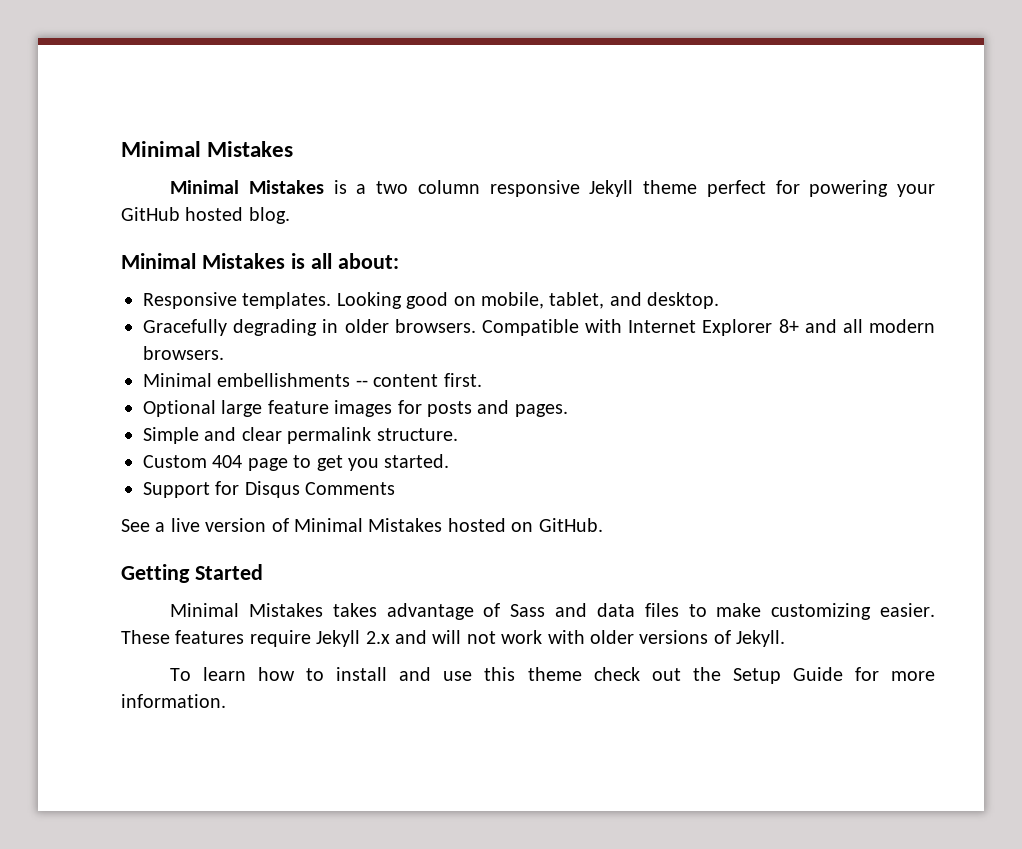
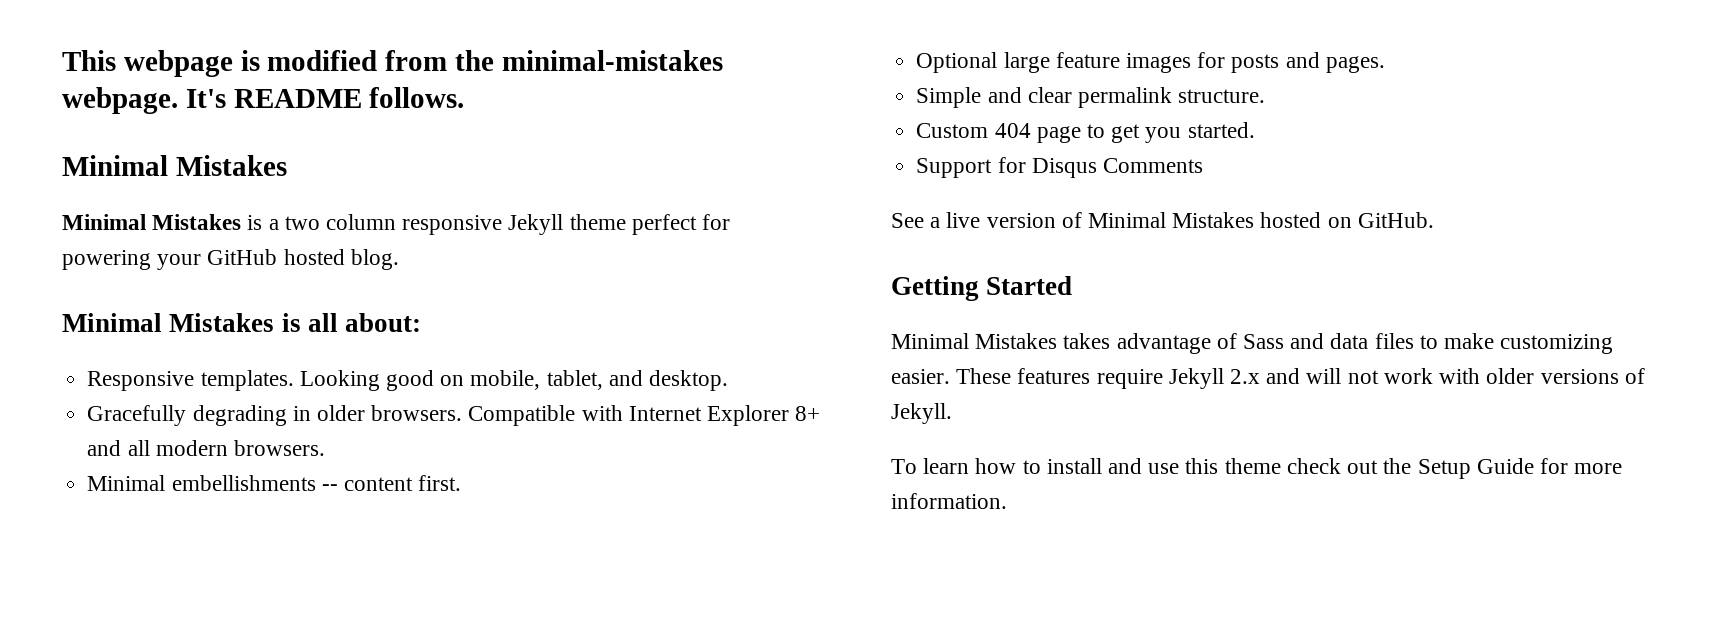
(121, 149) none -> [62,50,723,77] [62,87,465,114] This webpage is modified from the minimal-mistakes webpage. It's README follows. //

